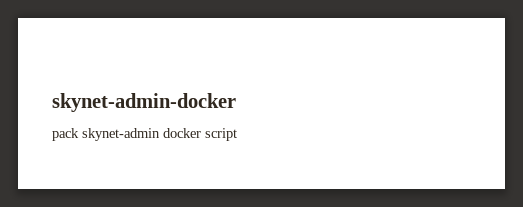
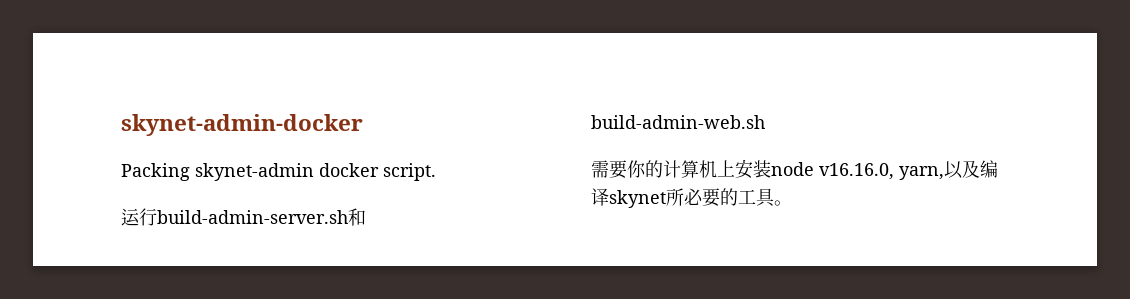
[52,128,79,141] pack -> [121,163,190,181] Packing
[205,128,237,141] script -> [383,163,436,181] [121,208,366,226] [591,115,765,129] [591,159,998,180] [591,188,792,208] script. // 运行build-admin-server.sh和build-admin-web.sh // 需要你的计算机上安装node v16.16.0, yarn,以及编译skynet所必要的工具。

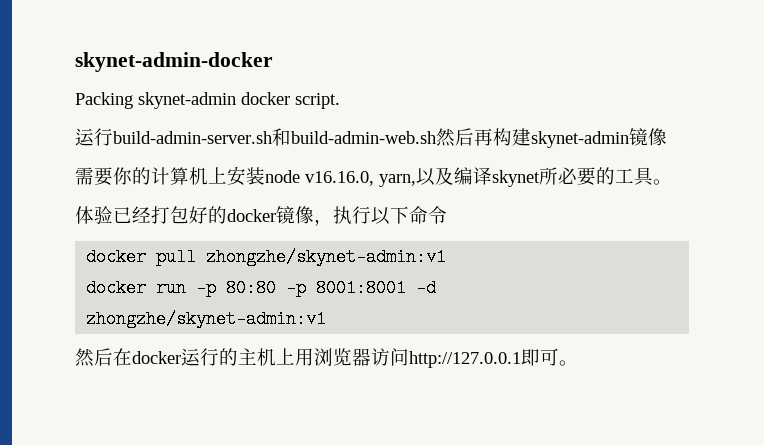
(765, 122) none -> [436,128,667,148] 然后再构建skynet-admin镜像
(792, 203) none -> [75,206,447,226] [86,248,447,266] [86,279,437,297] [86,310,327,328] [75,348,578,368] // 体验已经打包好的docker镜像，执行以下命令 // docker pull zhongzhe/skynet-admin:v1 // docker run -p 80:80 -p 8001:8001 -d zhongzhe/skynet-admin:v1 // 然后在docker运行的主机上用浏览器访问http://127.0.0.1即可。

